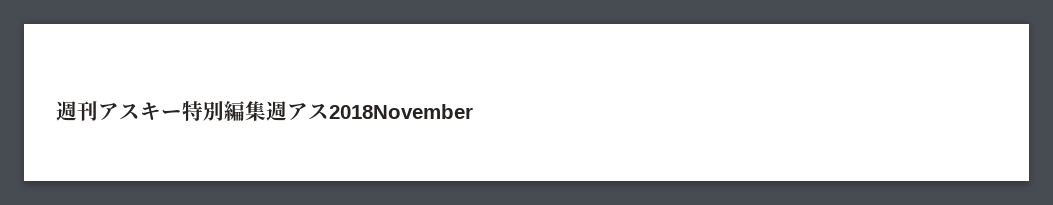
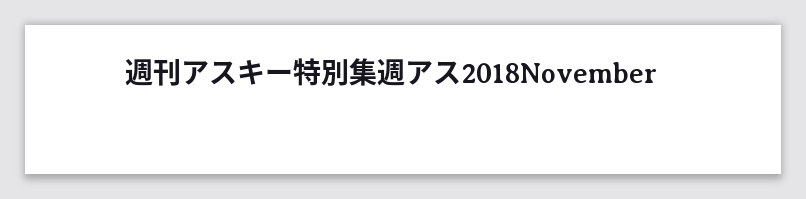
[224,101,245,121] 編 -> (349, 72) none

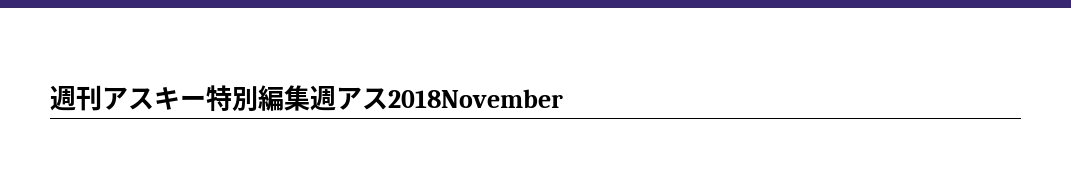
(349, 72) none -> [258,85,284,111] 編

